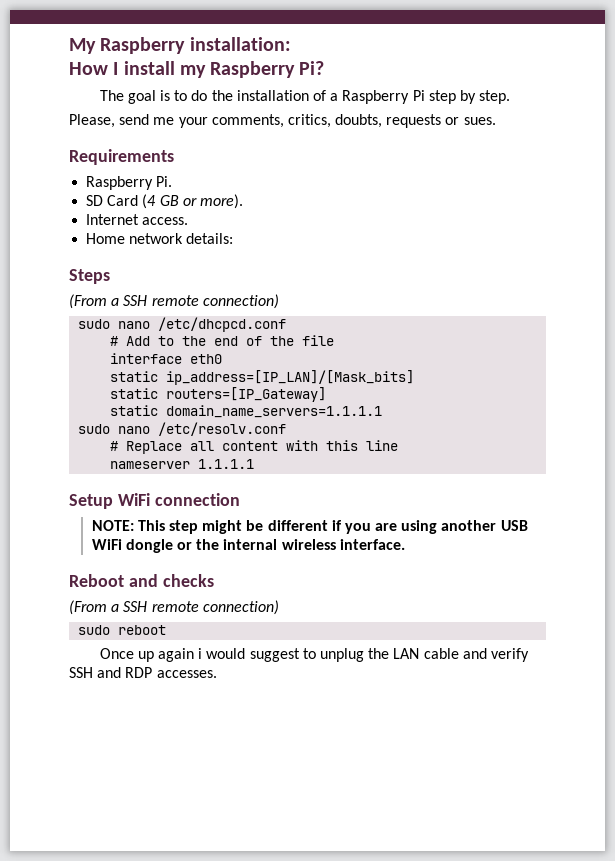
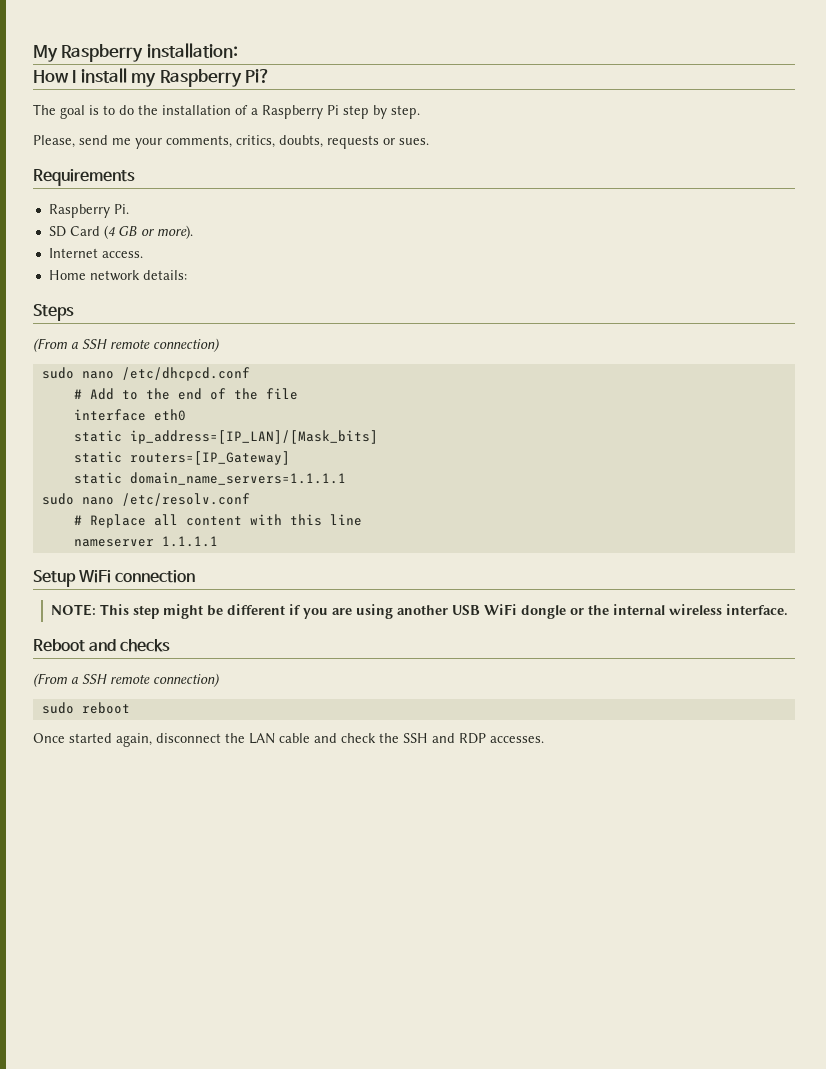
[137,648,364,662] up again i would suggest to unplug -> [69,733,221,747] started again, disconnect
[490,648,529,662] verify -> [341,733,399,743] check the

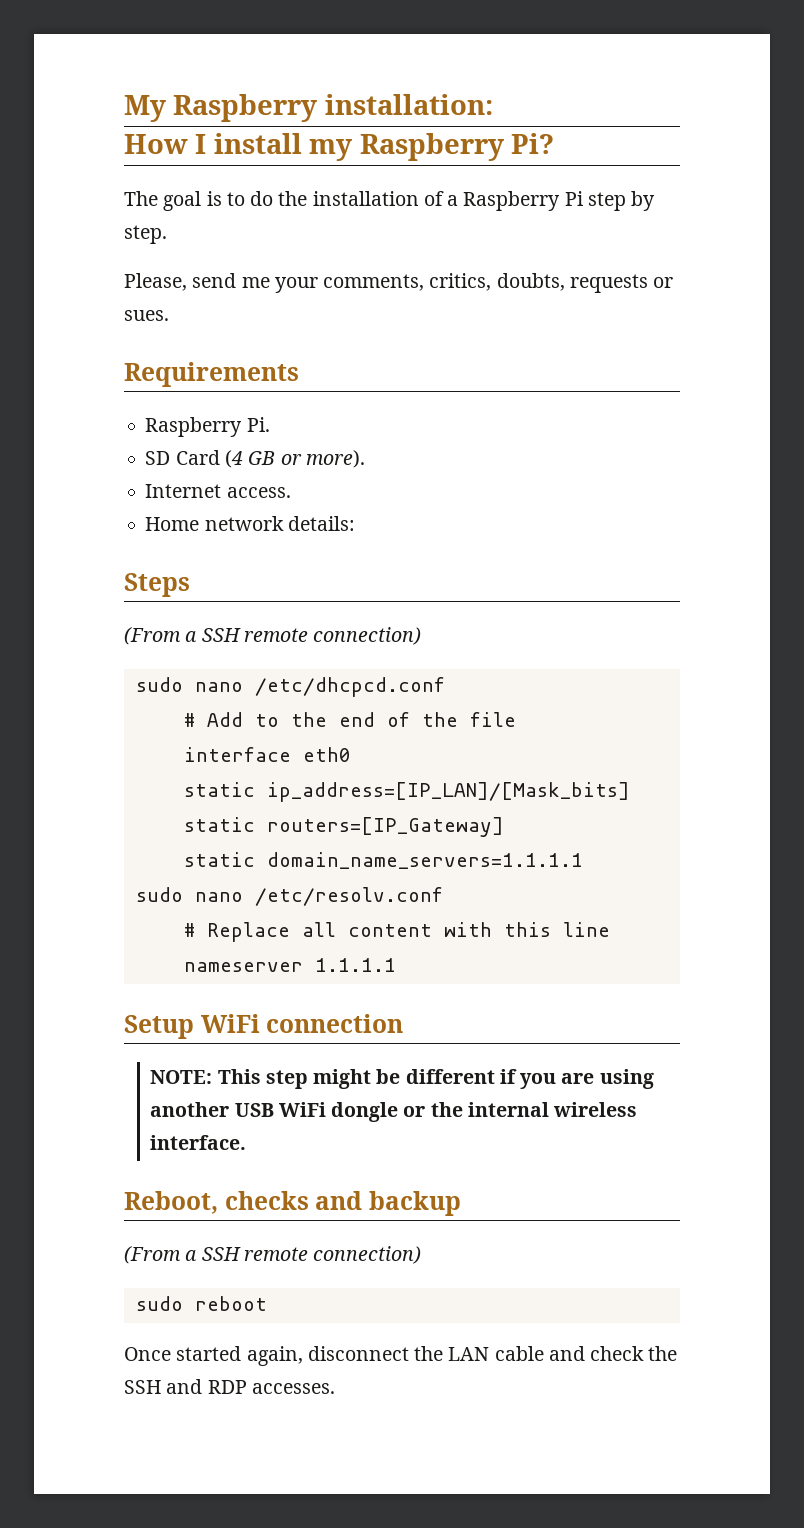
[33,639,171,652] Reboot and checks -> [124,1191,461,1216] Reboot, checks and backup

